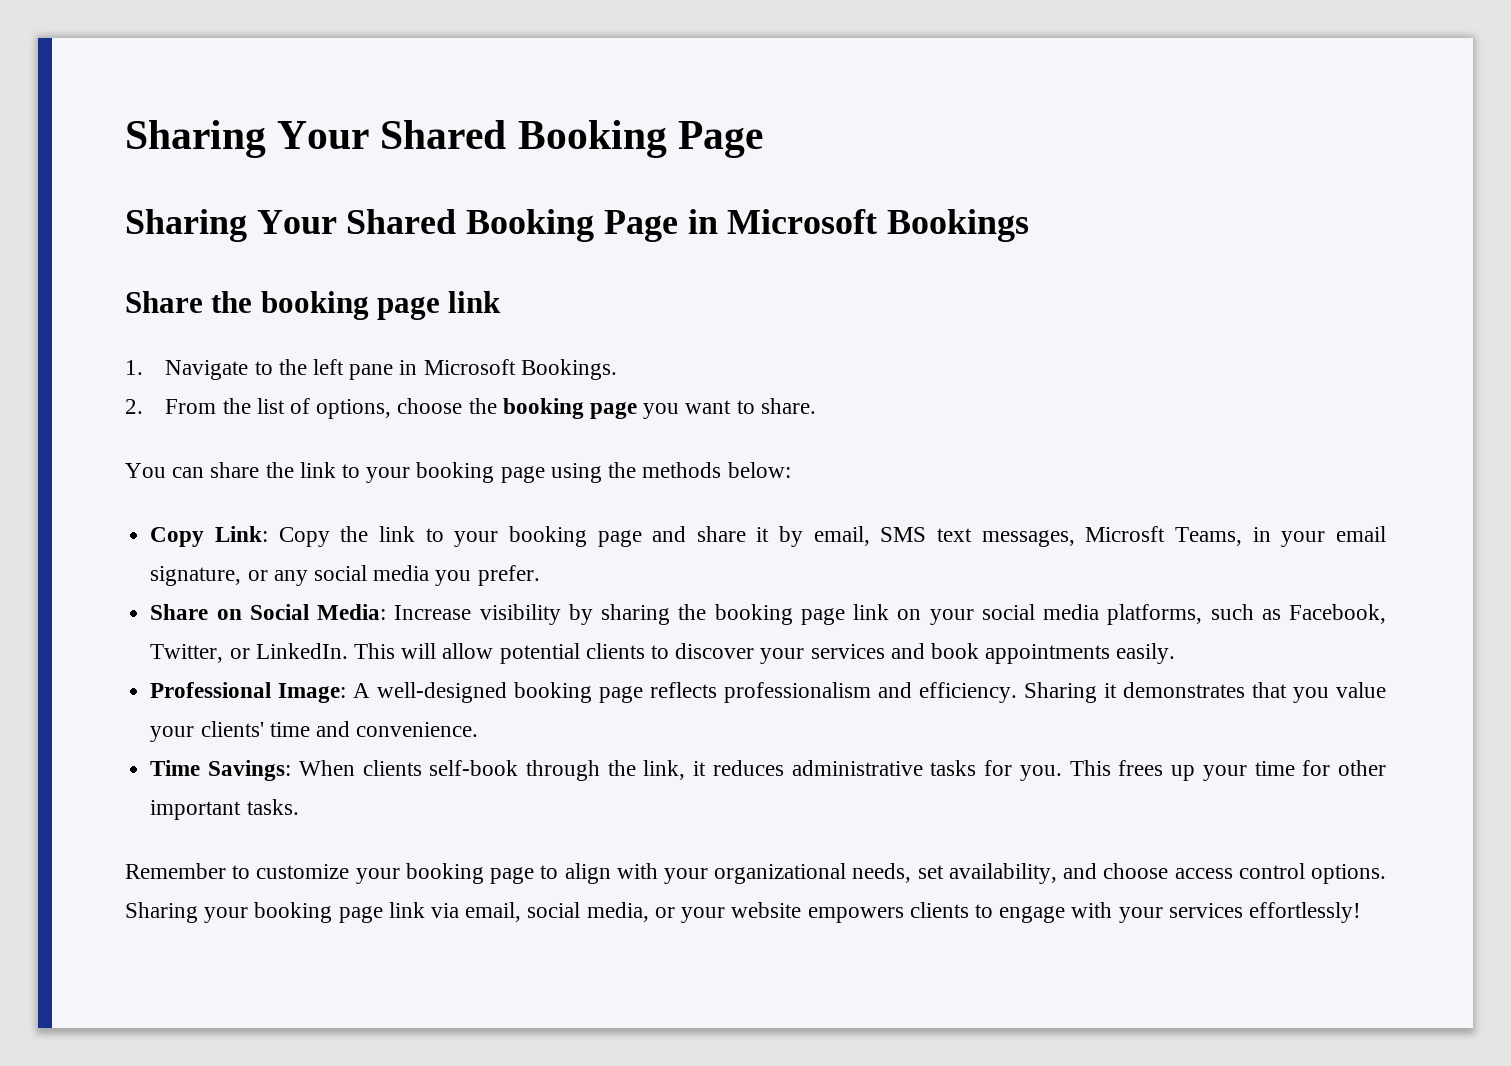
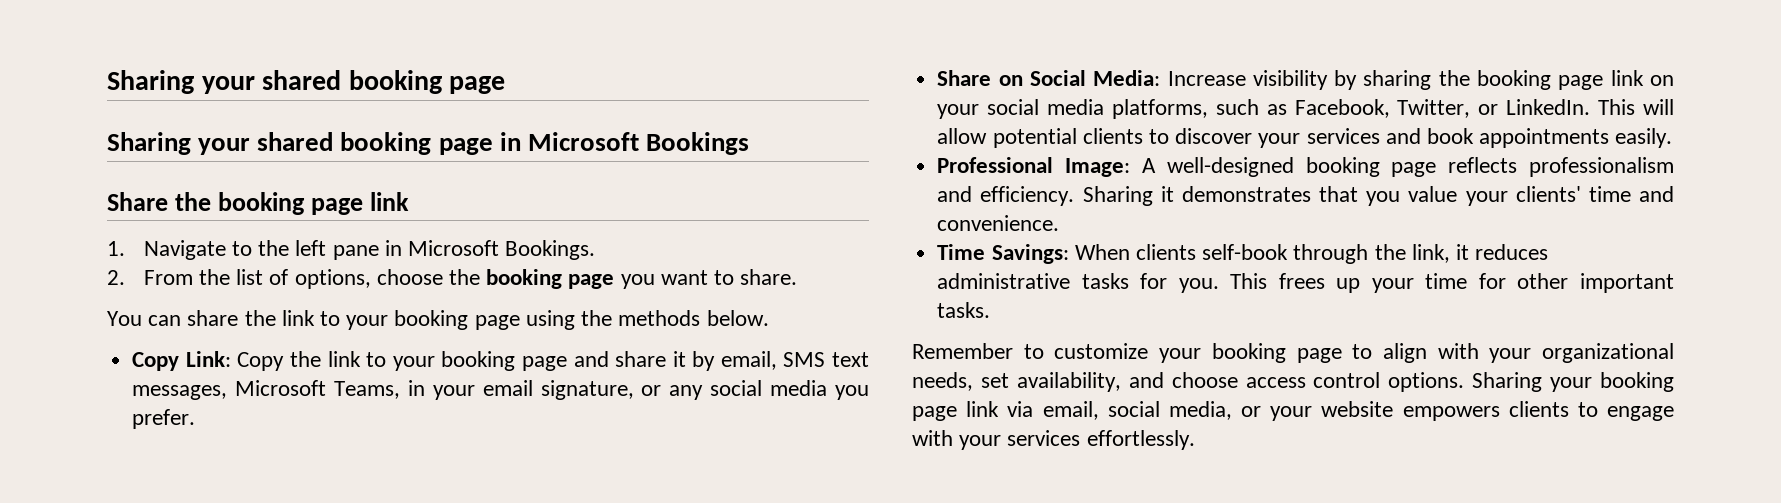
[125,120,763,158] [125,209,678,242] Sharing Your Shared Booking Page // Sharing Your Shared Booking Page -> [107,70,506,94] [107,132,493,155] Sharing your shared booking page // Sharing your shared booking page
[727,462,791,478] below: -> [706,310,769,326] below.
[1085,526,1166,542] Microsft -> [235,380,327,396] Microsoft
[1248,902,1361,923] effortlessly! -> [1086,430,1195,450] effortlessly.

